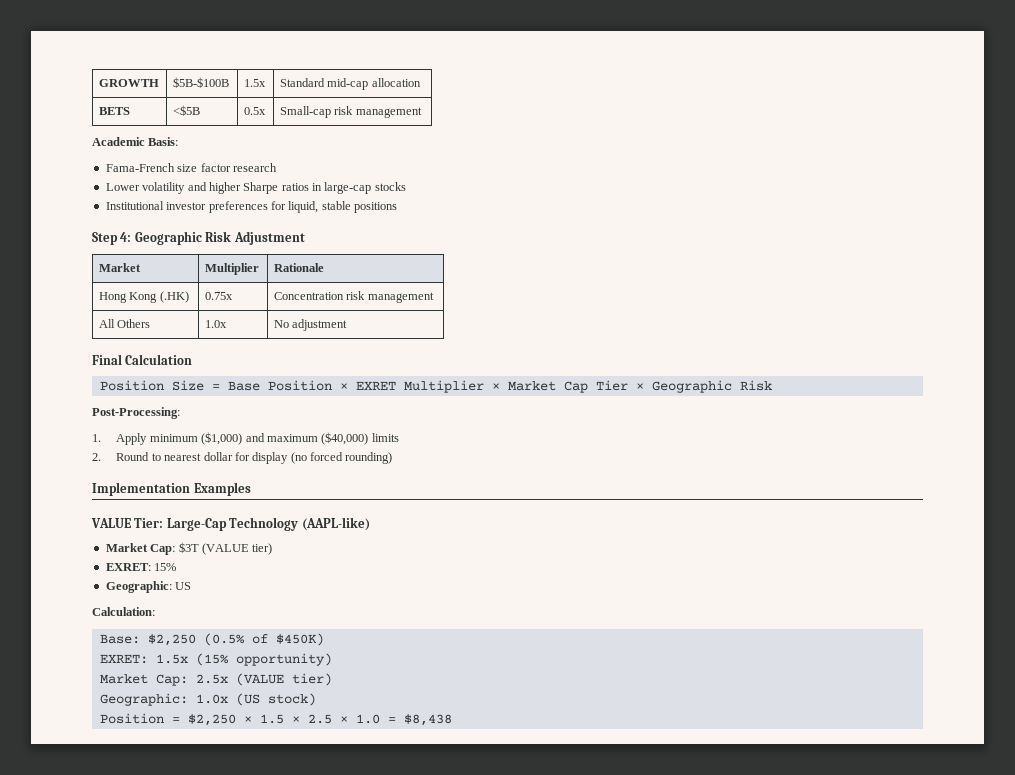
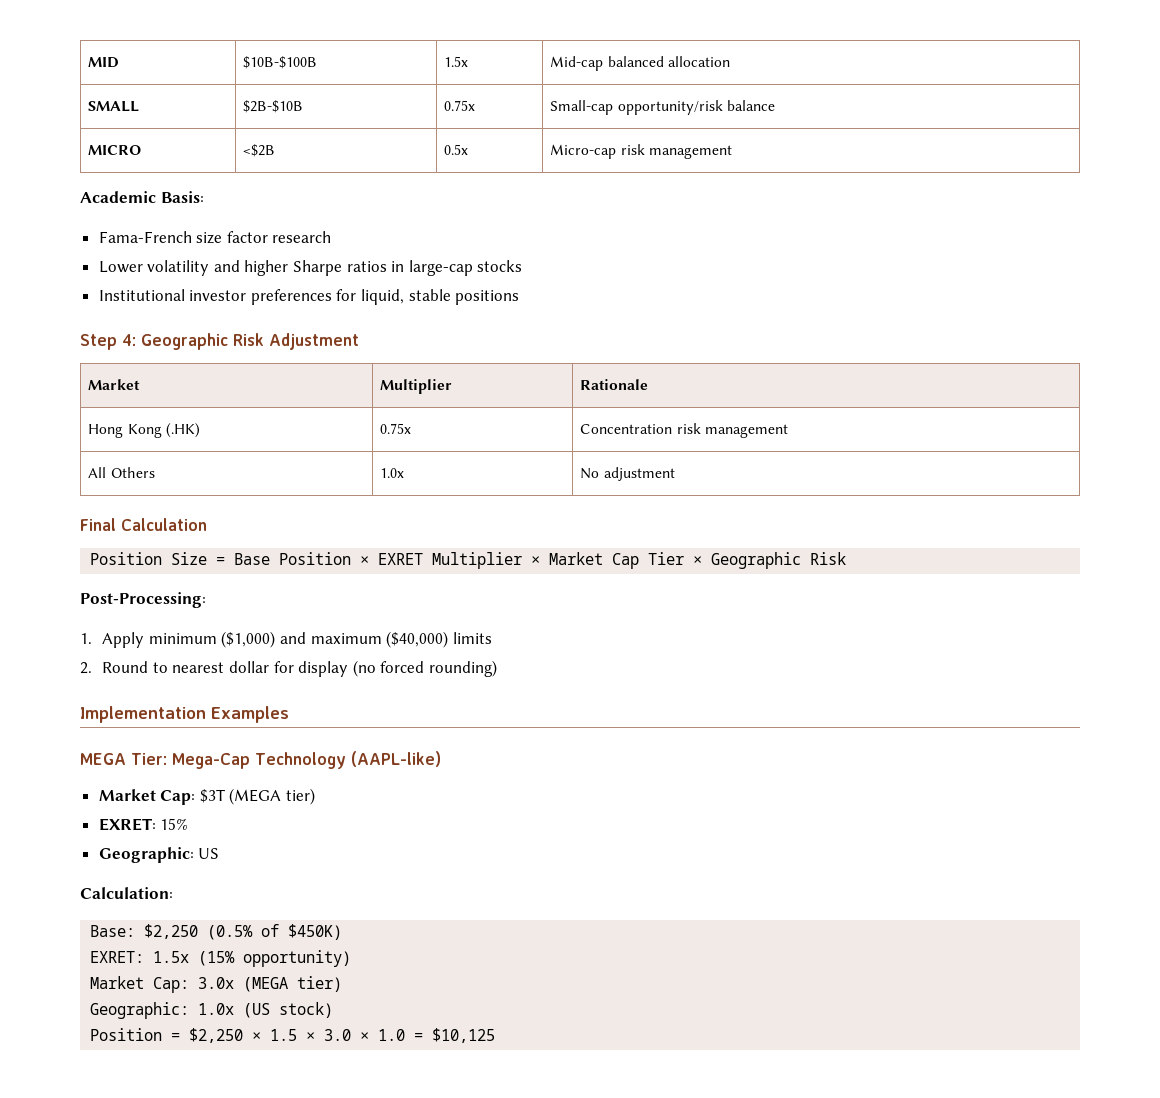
[98,79,159,87] [172,77,229,88] GROWTH | $5B-$100B -> [88,57,120,68] [243,56,318,69] MID | $10B-$100B
[279,78,369,90] Standard mid-cap -> [550,56,664,71] Mid-cap balanced
[98,107,130,115] [172,105,200,116] BETS | <$5B -> [88,101,140,112] [243,100,304,113] [444,100,476,111] [550,100,775,115] [88,145,142,155] [243,144,276,157] SMALL | $2B-$10B | 0.75x | Small-cap opportunity/risk balance // MICRO | <$2B
[279,106,331,118] Small-cap -> [550,144,617,159] Micro-cap
[91,518,227,531] VALUE Tier: Large-Cap -> [80,753,250,769] MEGA Tier: Mega-Cap
[201,543,249,555] (VALUE -> [229,788,282,805] (MEGA
[195,673,284,686] 2.5x (VALUE -> [198,977,289,992] 3.0x (MEGA
[307,714,332,724] 2.5 -> [324,1029,352,1041] 3.0
[403,714,452,726] $8,438 -> [432,1028,496,1043] $10,125

